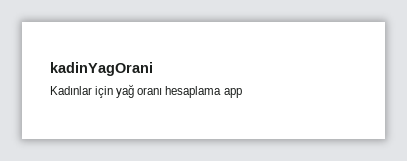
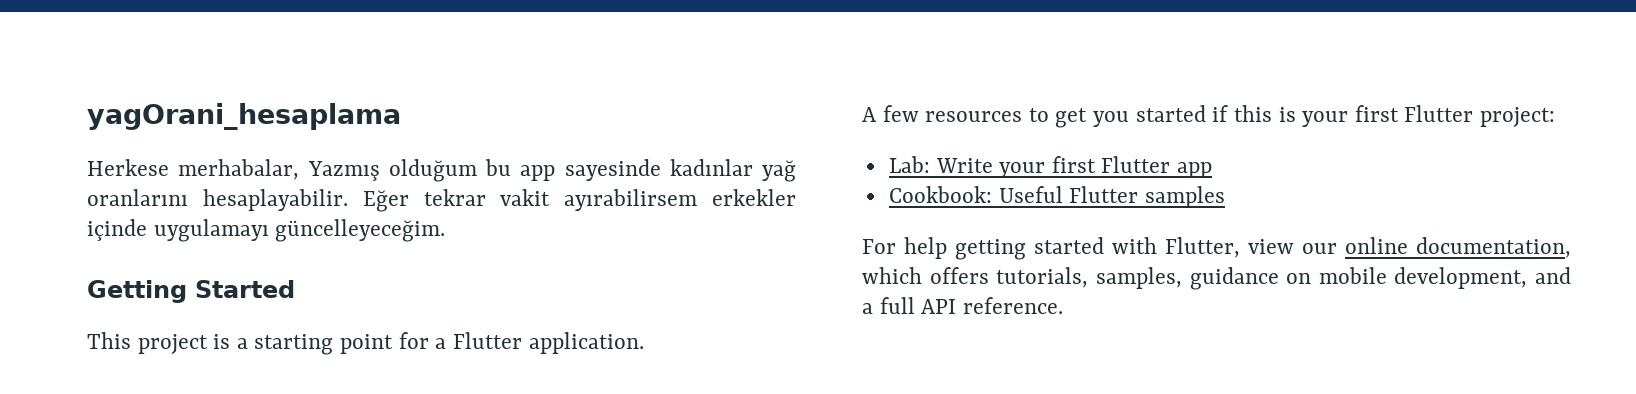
[50,62,153,76] [50,84,242,98] kadinYagOrani // Kadınlar için yağ oranı hesaplama app -> [87,103,401,130] [87,159,796,182] [87,189,796,212] [87,219,446,242] [87,280,295,303] [87,332,644,355] [862,105,1555,128] [888,156,1213,178] [888,186,1225,208] [862,237,1571,260] [862,267,1571,290] [862,297,1063,314] yagOrani_hesaplama // Herkese merhabalar, Yazmış olduğum bu app sayesinde kadınlar yağ oranlarını hesaplayabilir. Eğer tekrar vakit ayırabilirsem erkekler içinde uygulamayı güncelleyeceğim. // Getting Started // This project is a starting point for a Flutter application. // A few resources to get you started if this is your first Flutter project: // Lab: Write your first Flutter app // Cookbook: Useful Flutter samples // For help getting started with Flutter, view our online documentation, which offers tutorials, samples, guidance on mobile development, and a full API reference.

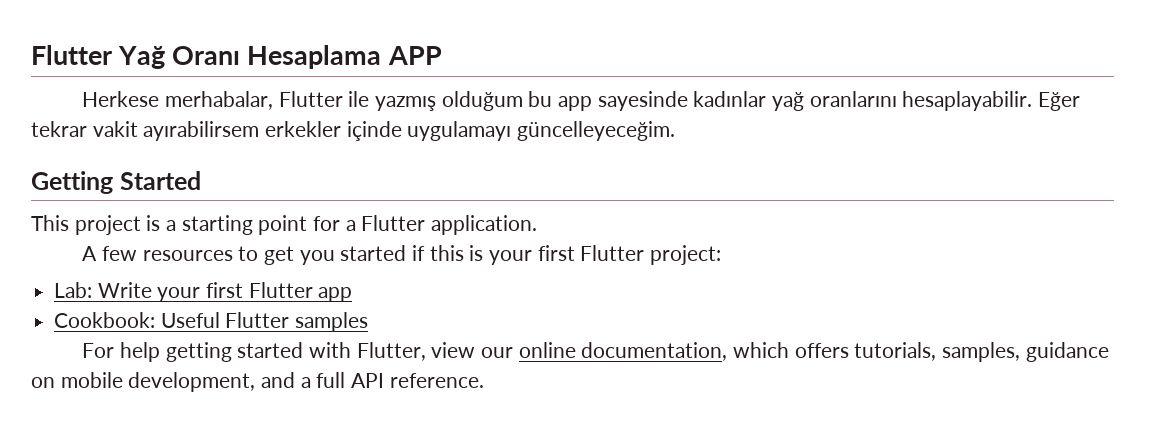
[87,103,401,130] yagOrani_hesaplama -> [31,45,442,69] Flutter Yağ Oranı Hesaplama APP
[307,161,380,181] Yazmış -> [278,91,436,111] Flutter ile yazmış

